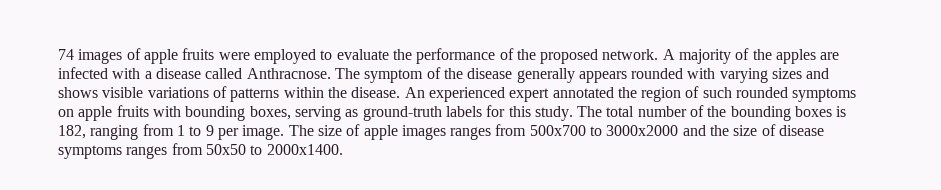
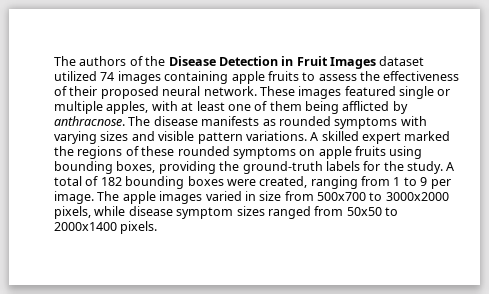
(58, 54) none -> [54,56,425,69] [54,71,97,81] The authors of the Disease Detection in Fruit Images dataset utilized
[126,48,840,64] [58,67,830,83] [58,86,732,102] of apple fruits were employed to evaluate the performance of the proposed network. A majority of the apples are infected with a disease called Anthracnose. The symptom of the disease generally appears rounded with varying sizes and shows visible variations of patterns within the disease. An experienced expert annotated the region of such -> [164,71,460,84] [54,86,451,99] [54,101,408,114] [54,116,427,129] [54,131,451,144] [54,146,175,159] containing apple fruits to assess the effectiveness of their proposed neural network. These images featured single or multiple apples, with at least one of them being afflicted by anthracnose. The disease manifests as rounded symptoms with varying sizes and visible pattern variations. A skilled expert marked the regions of these
[152,106,181,117] with -> [389,146,423,159] using
[294,106,359,121] serving as -> [158,161,240,174] providing the
[508,105,847,121] [58,125,86,139] this study. The total number of the bounding boxes is 182, -> [383,161,455,174] [54,176,308,189] the study. A total of 182 bounding boxes were created,
[317,124,825,140] [58,145,168,159] size of apple images ranges from 500x700 to 3000x2000 and the size of disease symptoms ranges -> [122,191,449,204] [54,206,311,219] apple images varied in size from 500x700 to 3000x2000 pixels, while disease symptom sizes ranged
[266,144,343,155] 2000x1400. -> [54,221,158,234] 2000x1400 pixels.

